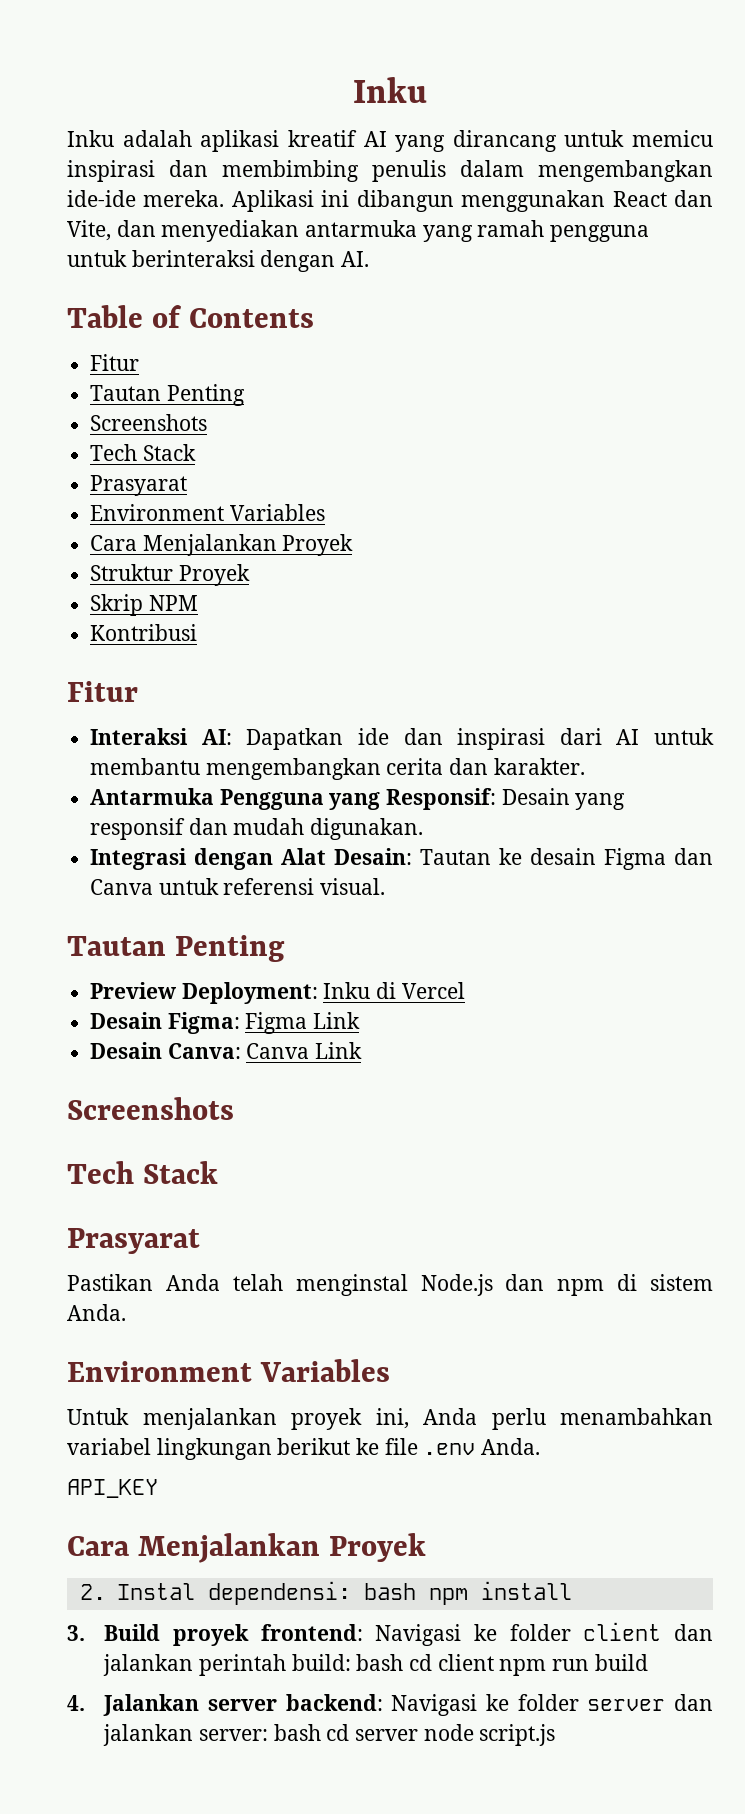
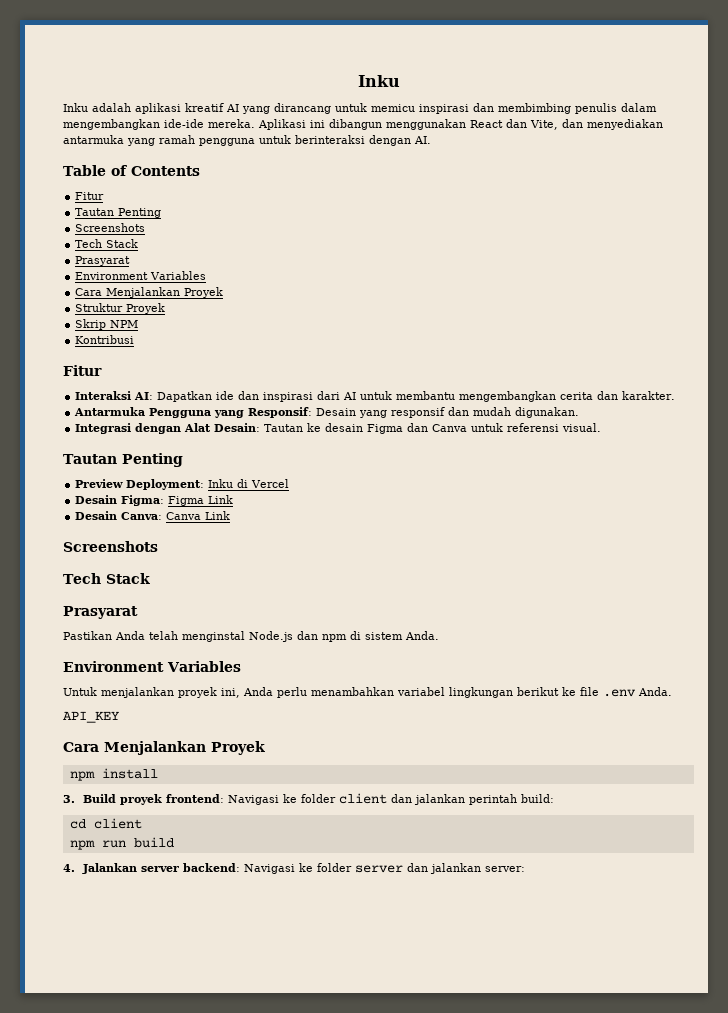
[79,1581,417,1605] 2. Instal dependensi: bash -> (265, 748) none
[356,1654,404,1671] bash -> (555, 798) //
(494, 1662) none -> (142, 823) //
[273,1724,556,1746] bash cd server node script.js -> (526, 869) none

